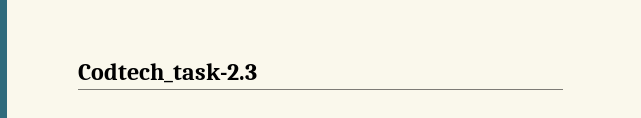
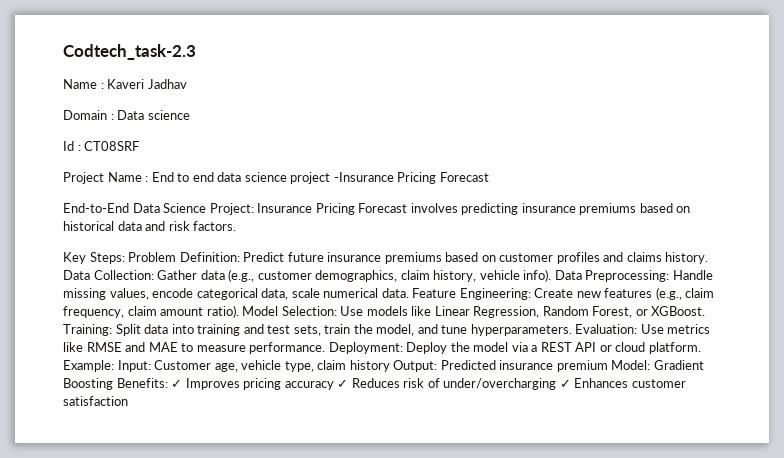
(257, 73) none -> [63,79,187,89] [63,110,190,120] [63,141,140,151] [63,172,489,184] [63,203,691,215] [63,221,237,231] [63,252,709,264] [63,269,713,282] [63,287,715,300] [63,305,706,318] [63,324,711,336] [63,342,701,354] [63,360,704,372] [63,378,686,390] [63,396,128,406] // Name : Kaveri Jadhav // Domain : Data science // Id : CT08SRF // Project Name : End to end data science project -Insurance Pricing Forecast // End-to-End Data Science Project: Insurance Pricing Forecast involves predicting insurance premiums based on historical data and risk factors. // Key Steps: Problem Definition: Predict future insurance premiums based on customer profiles and claims history. Data Collection: Gather data (e.g., customer demographics, claim history, vehicle info). Data Preprocessing: Handle missing values, encode categorical data, scale numerical data. Feature Engineering: Create new features (e.g., claim frequency, claim amount ratio). Model Selection: Use models like Linear Regression, Random Forest, or XGBoost. Training: Split data into training and test sets, train the model, and tune hyperparameters. Evaluation: Use metrics like RMSE and MAE to measure performance. Deployment: Deploy the model via a REST API or cloud platform. Example: Input: Customer age, vehicle type, claim history Output: Predicted insurance premium Model: Gradient Boosting Benefits: ✓ Improves pricing accuracy ✓ Reduces risk of under/overcharging ✓ Enhances customer satisfaction

